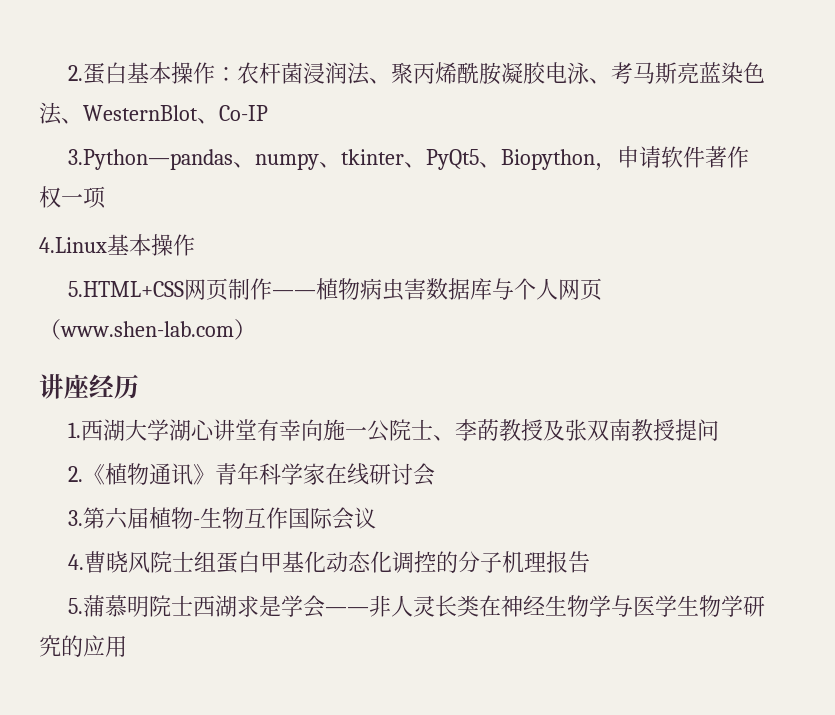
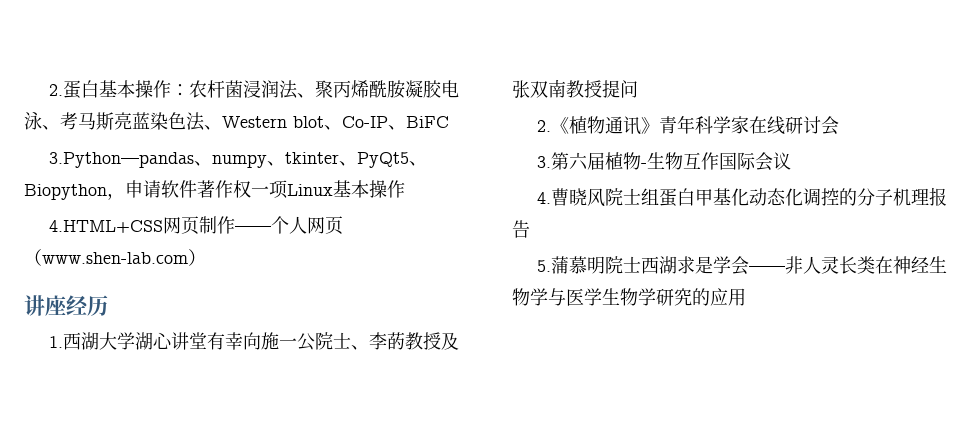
[83,105,198,121] WesternBlot -> [222,116,324,128] Western blot
(268, 113) none -> [388,116,449,130] 、BiFC
[39,237,107,253] // 4.Linux -> [287,184,333,196] Linux
[68,281,185,297] 5.HTML+CSS -> [48,220,163,233] 4.HTML+CSS
[316,278,515,301] 植物病虫害数据库与 -> (271, 229) none

